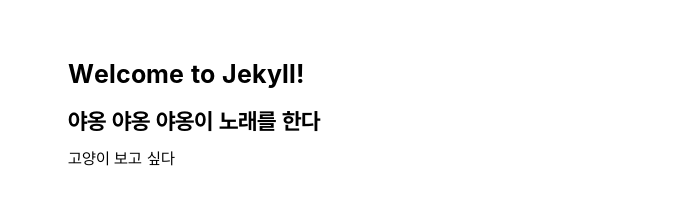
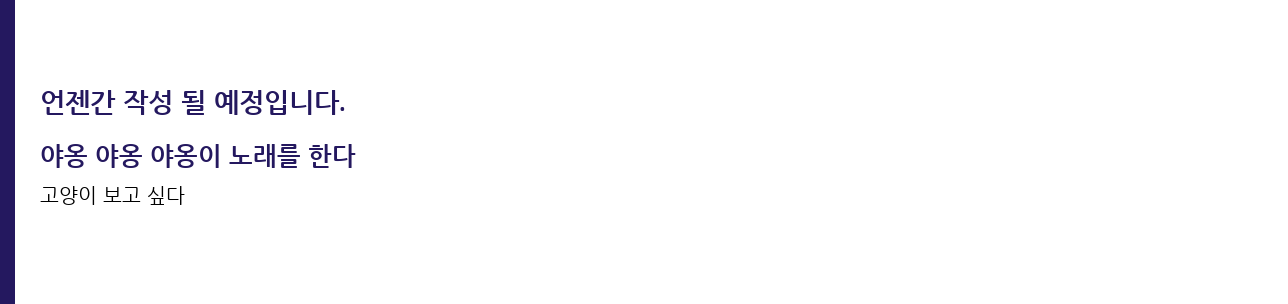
[68,64,304,88] Welcome to Jekyll! -> [40,90,346,115] 언젠간 작성 될 예정입니다.

